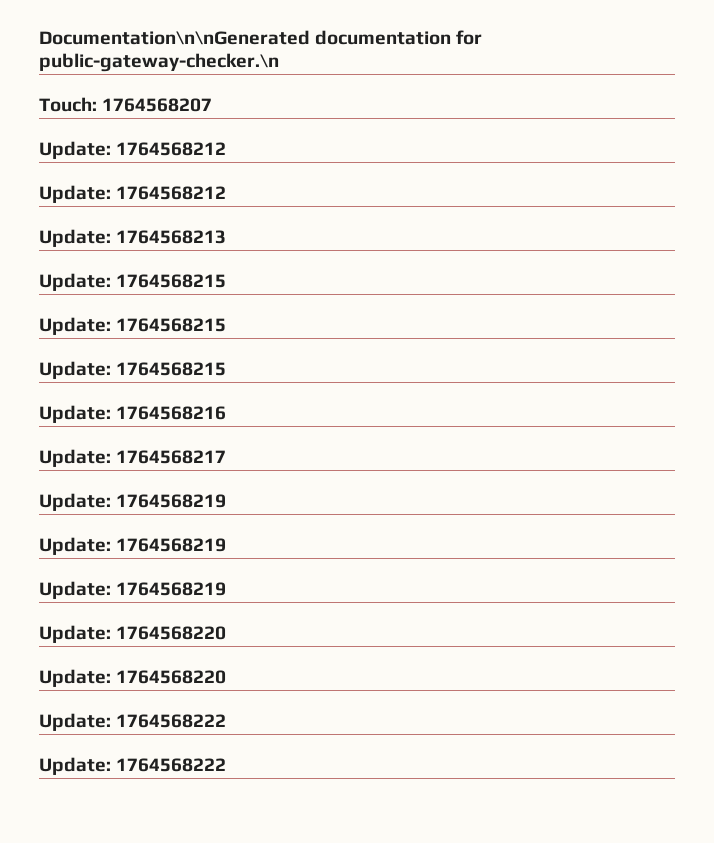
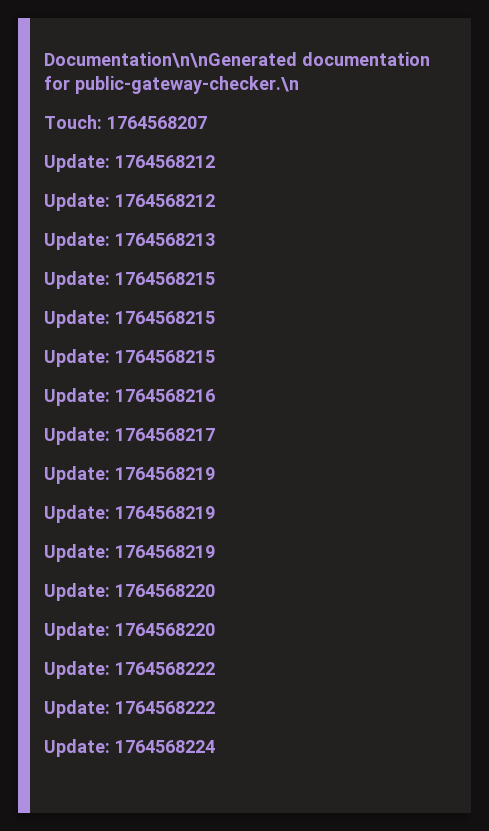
(227, 765) none -> [44,739,215,757] // Update: 1764568224

